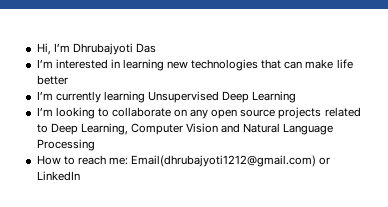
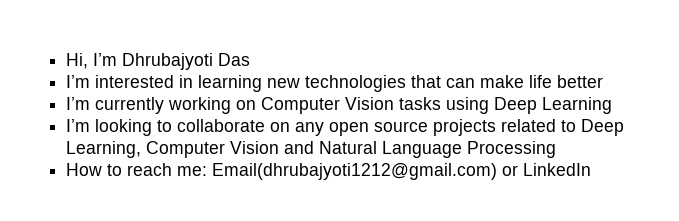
[103,91,219,103] learning Unsupervised -> [168,97,490,114] working on Computer Vision tasks using

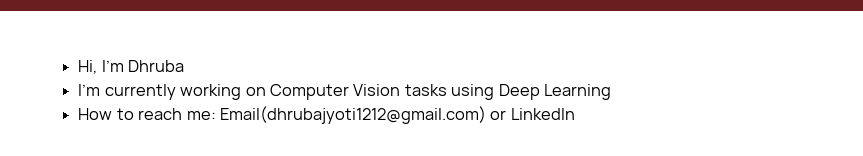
[122,53,251,70] [66,75,604,92] Dhrubajyoti Das // I’m interested in learning new technologies that can make life better -> [128,60,185,72] Dhruba
[66,119,625,136] [66,141,557,158] // I’m looking to collaborate on any open source projects related to Deep Learning, Computer Vision and Natural Language Processing -> (612, 92) none

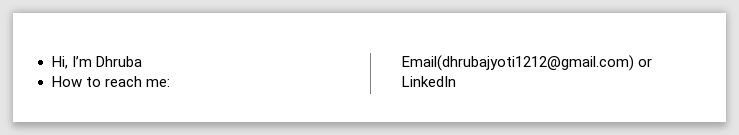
[78,84,612,100] // I’m currently working on Computer Vision tasks using Deep Learning -> (142, 61) none

